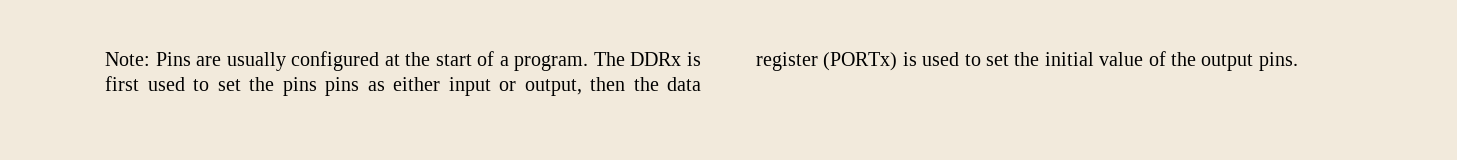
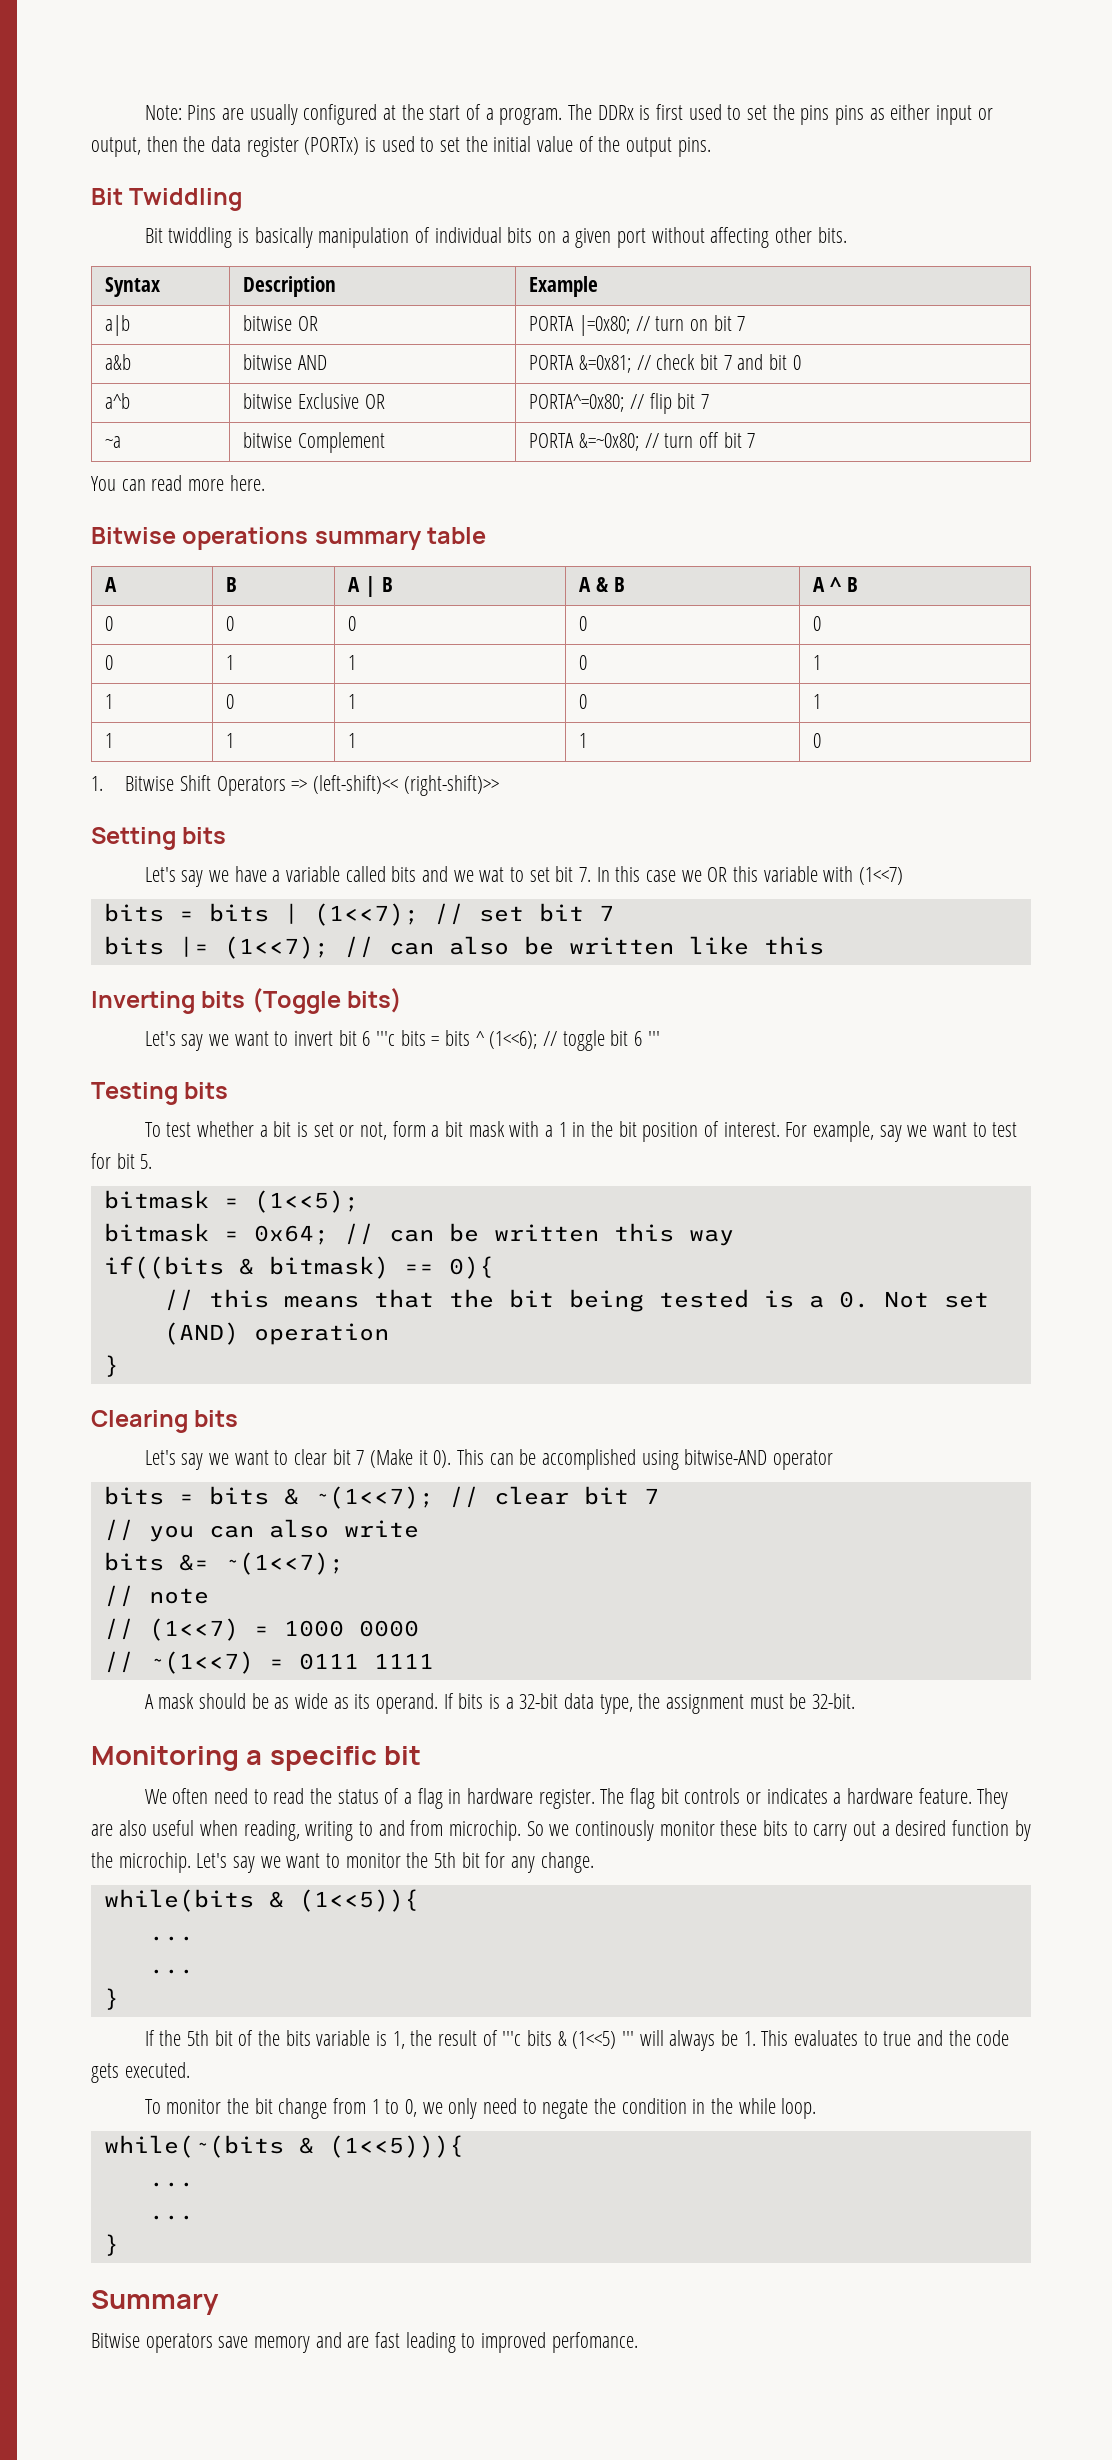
(1298, 61) none -> [91,188,243,211] [144,227,847,248] [105,277,161,297] [243,276,337,297] [529,276,599,297] [105,315,131,336] [243,315,319,331] [529,315,746,336] [105,354,132,370] [243,354,328,370] [529,354,801,373] [105,393,131,409] [243,393,385,409] [529,393,710,414] [105,436,122,448] [243,432,386,453] [529,432,756,451] [91,475,265,491] [91,527,487,550] [105,577,118,592] [226,577,238,592] [348,576,393,597] [579,577,625,592] [813,577,858,592] [105,616,114,631] [226,616,235,631] [348,616,357,631] [579,616,588,631] [813,616,822,631] [105,655,114,670] [226,655,235,670] [348,655,357,670] [579,655,588,670] [813,655,822,670] [105,694,114,709] [226,694,235,709] [348,694,357,709] [579,694,588,709] [813,694,822,709] [105,733,114,748] [226,733,235,748] [348,733,357,748] [579,733,588,748] [813,733,822,748] [91,775,499,796] [91,827,227,850] [144,866,904,887] [103,903,614,926] [103,936,824,959] [91,988,403,1014] [144,1030,660,1051] [91,1082,229,1105] [144,1121,1018,1142] [91,1153,153,1169] [103,1190,359,1213] [103,1223,734,1246] [103,1256,494,1279] [163,1289,989,1312] [163,1322,389,1345] [103,1355,119,1377] [91,1410,239,1433] [144,1449,834,1470] [103,1486,659,1509] [103,1519,419,1542] [103,1552,344,1575] [103,1585,209,1607] [103,1618,419,1641] [103,1651,434,1674] [144,1693,856,1714] [91,1746,422,1771] [144,1788,1009,1809] [91,1820,1031,1841] [91,1852,594,1873] [103,1889,419,1912] [148,1936,194,1941] [148,1969,194,1974] [103,1988,119,2010] [144,2030,1010,2051] [91,2062,190,2083] [144,2098,817,2119] [103,2135,464,2158] [148,2182,194,2187] [148,2215,194,2220] [103,2234,119,2256] [91,2290,219,2315] [91,2332,638,2353] // Bit Twiddling // Bit twiddling is basically manipulation of individual bits on a given port without affecting other bits. // Syntax | Description | Example // a|b | bitwise OR | PORTA |=0x80; // turn on bit 7 // a&b | bitwise AND | PORTA &=0x81; // check bit 7 and bit 0 // a^b | bitwise Exclusive OR | PORTA^=0x80; // flip bit 7 // ~a | bitwise Complement | PORTA &=~0x80; // turn off bit 7 // You can read more here. // Bitwise operations summary table // A | B | A | B | A & B | A ^ B // 0 | 0 | 0 | 0 | 0 // 0 | 1 | 1 | 0 | 1 // 1 | 0 | 1 | 0 | 1 // 1 | 1 | 1 | 1 | 0 // 1. Bitwise Shift Operators => (left-shift)<< (right-shift)>> // Setting bits // Let's say we have a variable called bits and we wat to set bit 7. In this case we OR this variable with (1<<7) // bits = bits | (1<<7); // set bit 7 // bits |= (1<<7); // can also be written like this // Inverting bits (Toggle bits) // Let's say we want to invert bit 6 '''c bits = bits ^ (1<<6); // toggle bit 6 ''' // Testing bits // To test whether a bit is set or not, form a bit mask with a 1 in the bit position of interest. For example, say we want to test for bit 5. // bitmask = (1<<5); // bitmask = 0x64; // can be written this way // if((bits & bitmask) == 0){ // // this means that the bit being tested is a 0. Not set (AND) operation // } // Clearing bits // Let's say we want to clear bit 7 (Make it 0). This can be accomplished using bitwise-AND operator // bits = bits & ~(1<<7); // clear bit 7 // // you can also write // bits &= ~(1<<7); // // note // // (1<<7) = 1000 0000 // // ~(1<<7) = 0111 1111 // A mask should be as wide as its operand. If bits is a 32-bit data type, the assignment must be 32-bit. // Monitoring a specific bit // We often need to read the status of a flag in hardware register. The flag bit controls or indicates a hardware feature. They are also useful when reading, writing to and from microchip. So we continously monitor these bits to carry out a desired function by the microchip. Let's say we want to monitor the 5th bit for any change. // while(bits & (1<<5)){ // ... // ... // } // If the 5th bit of the bits variable is 1, the result of '''c bits & (1<<5) ''' will always be 1. This evaluates to true and the code gets executed. // To monitor the bit change from 1 to 0, we only need to negate the condition in the while loop. // while(~(bits & (1<<5))){ // ... // ... // } // Summary // Bitwise operators save memory and are fast leading to improved perfomance.

